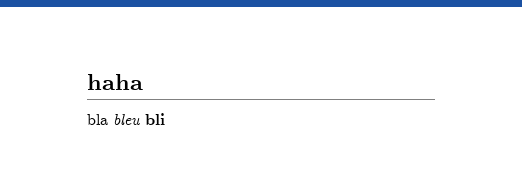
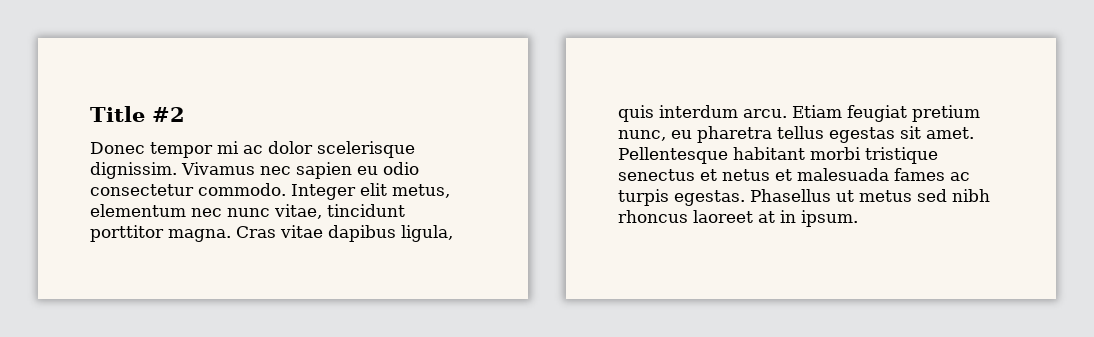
[87,74,143,90] [87,113,165,125] haha // bla bleu bli -> [90,106,185,122] [90,141,415,158] [90,162,419,179] [90,183,450,200] [90,204,405,219] [90,225,453,242] [618,105,980,122] [618,126,974,143] [618,147,938,164] [618,168,970,181] [618,189,990,206] [618,210,858,227] Title #2 // Donec tempor mi ac dolor scelerisque dignissim. Vivamus nec sapien eu odio consectetur commodo. Integer elit metus, elementum nec nunc vitae, tincidunt porttitor magna. Cras vitae dapibus ligula, quis interdum arcu. Etiam feugiat pretium nunc, eu pharetra tellus egestas sit amet. Pellentesque habitant morbi tristique senectus et netus et malesuada fames ac turpis egestas. Phasellus ut metus sed nibh rhoncus laoreet at in ipsum.

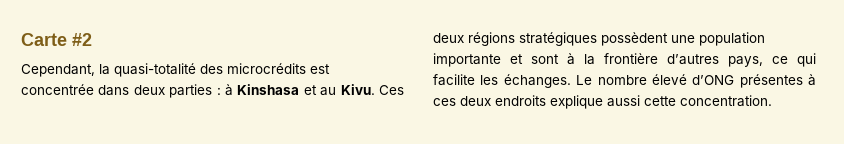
[90,106,145,122] Title -> [21,33,67,46] Carte
[90,141,415,158] [90,162,419,179] [90,183,450,200] [90,204,405,219] [90,225,453,242] [618,105,980,122] [618,126,974,143] [618,147,938,164] [618,168,970,181] [618,189,990,206] [618,210,858,227] Donec tempor mi ac dolor scelerisque dignissim. Vivamus nec sapien eu odio consectetur commodo. Integer elit metus, elementum nec nunc vitae, tincidunt porttitor magna. Cras vitae dapibus ligula, quis interdum arcu. Etiam feugiat pretium nunc, eu pharetra tellus egestas sit amet. Pellentesque habitant morbi tristique senectus et netus et malesuada fames ac turpis egestas. Phasellus ut metus sed nibh rhoncus laoreet at in ipsum. -> [21,63,330,77] [21,84,404,98] [433,32,765,46] [433,53,816,67] [433,74,816,88] [433,95,772,109] Cependant, la quasi-totalité des microcrédits est concentrée dans deux parties : à Kinshasa et au Kivu. Ces deux régions stratégiques possèdent une population importante et sont à la frontière d’autres pays, ce qui facilite les échanges. Le nombre élevé d’ONG présentes à ces deux endroits explique aussi cette concentration.

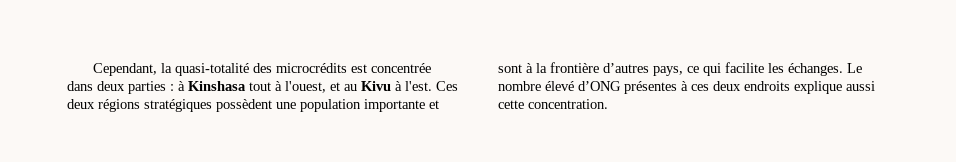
[21,33,92,46] Carte #2 // -> (92, 69) none
[303,84,375,96] et au Kivu. -> [249,81,432,93] tout à l'ouest, et au Kivu à l'est.

